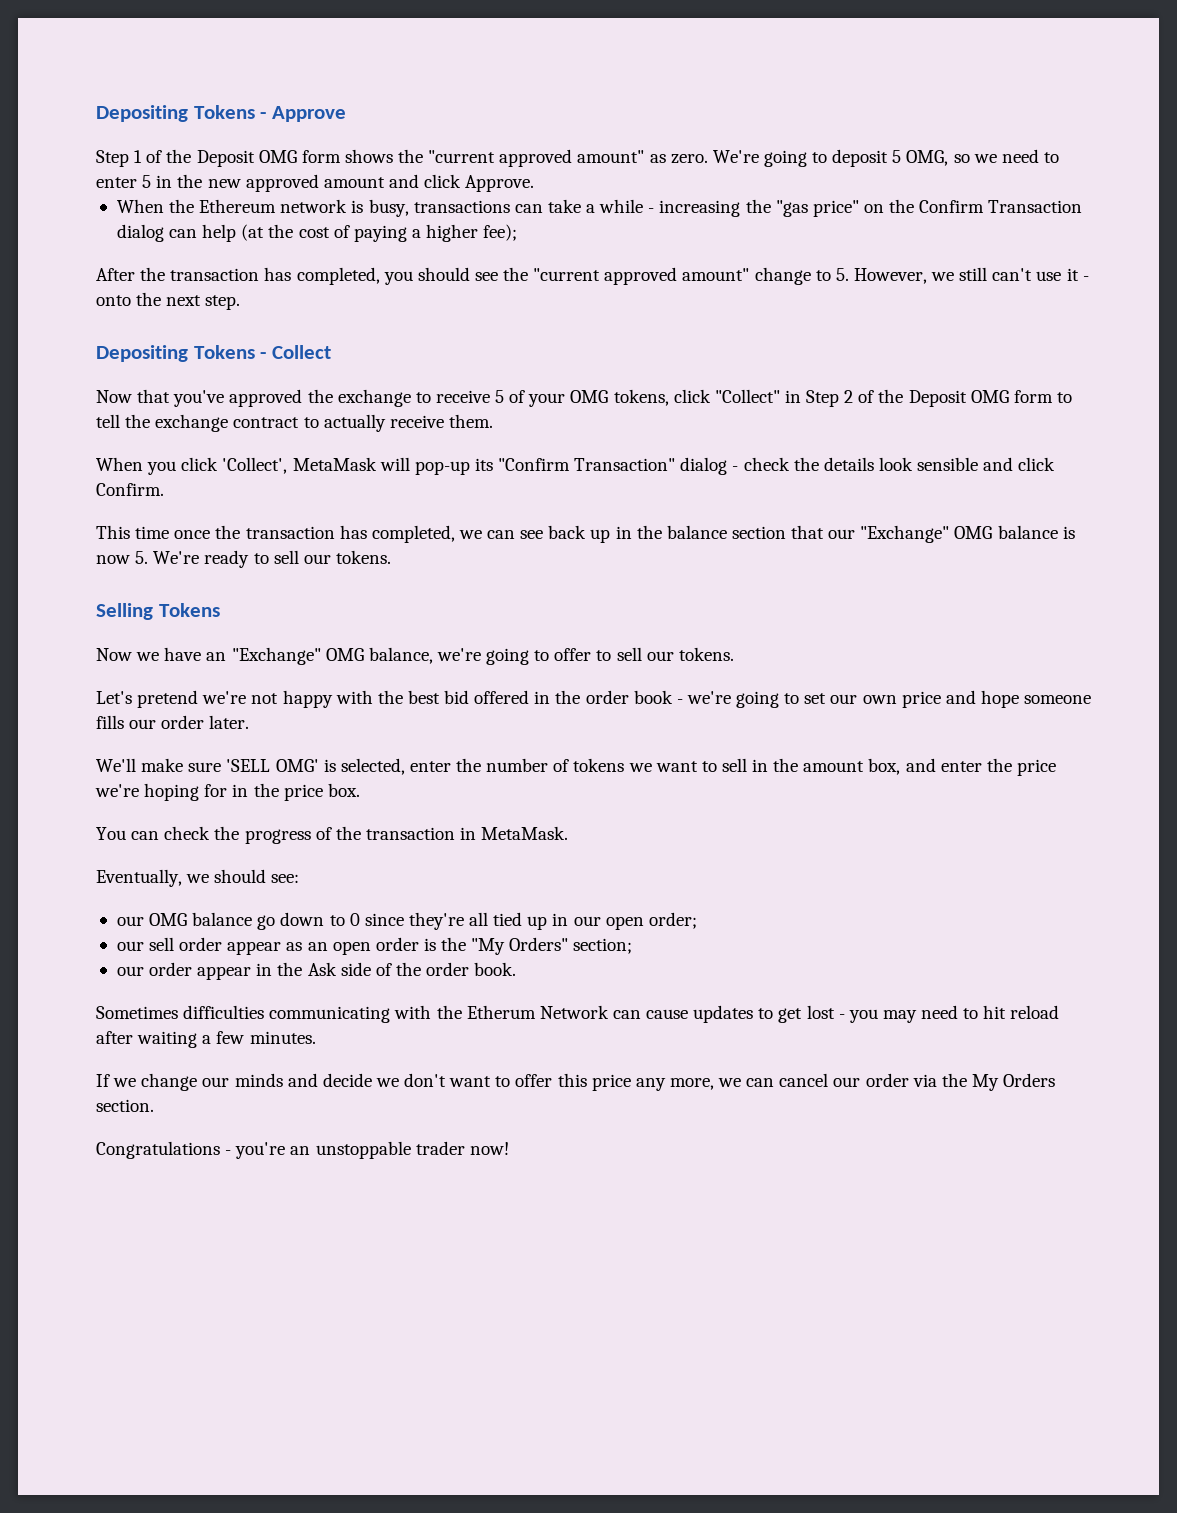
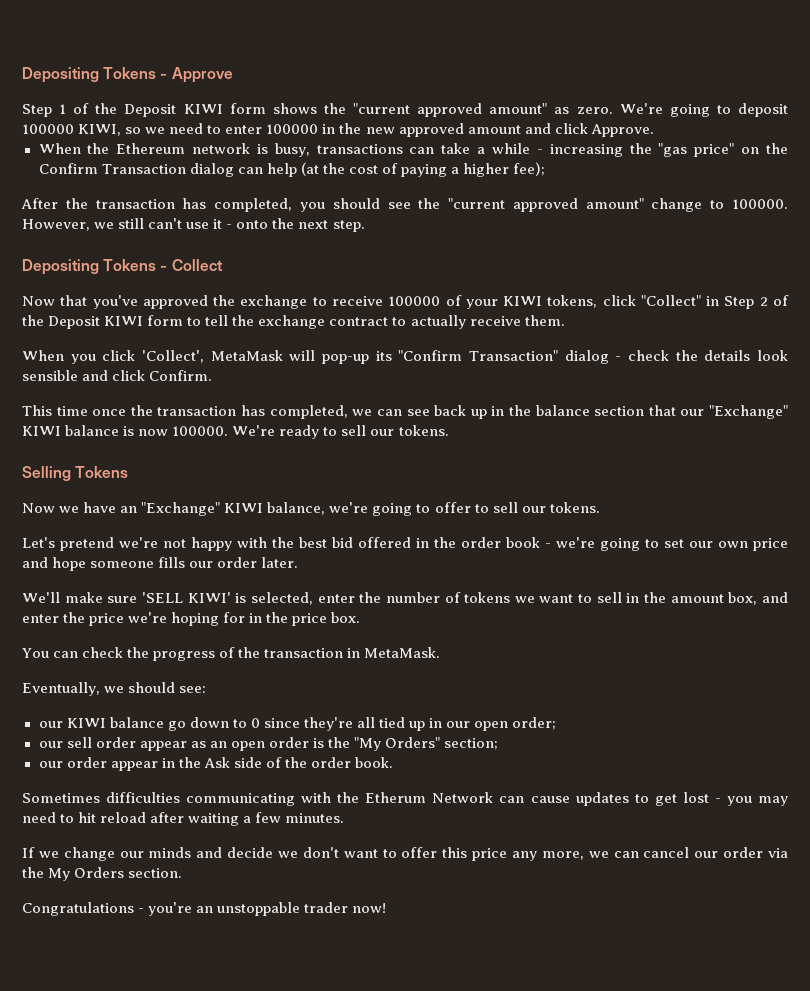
[258,150,297,163] OMG -> [183,104,223,114] KIWI
[892,150,949,166] 5 OMG, -> [22,124,122,136] 100000 KIWI,
[142,175,152,188] 5 -> [266,124,319,134] 100000
[835,268,849,281] 5. -> [732,199,789,209] 100000.
[495,390,505,403] 5 -> [388,296,441,306] 100000
[570,390,609,403] OMG -> [503,296,543,306] KIWI
[970,390,1009,403] OMG -> [104,316,144,326] KIWI
[954,526,993,539] OMG -> [22,426,61,436] KIWI
[135,551,149,564] 5. -> [172,426,229,436] 100000.
[325,648,364,661] OMG -> [224,503,264,513] KIWI
[275,759,319,772] OMG' -> [187,592,231,603] KIWI'
[149,913,188,926] OMG -> [66,718,106,728] KIWI

